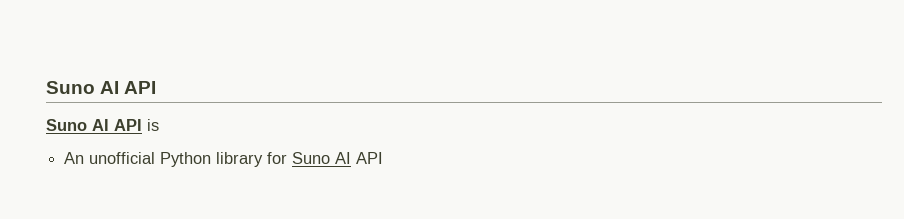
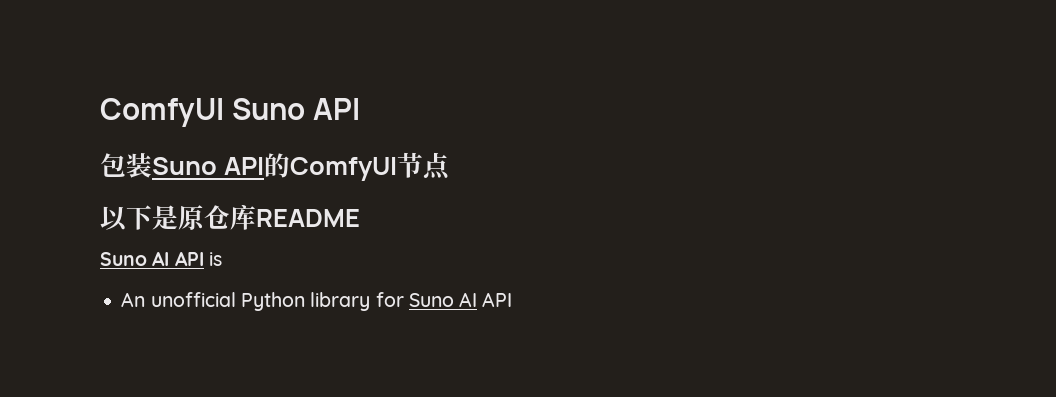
[46,81,157,94] Suno AI API -> [100,98,360,127] [100,152,450,181] [100,204,360,231] ComfyUI Suno API // 包装Suno API的ComfyUI节点 // 以下是原仓库README

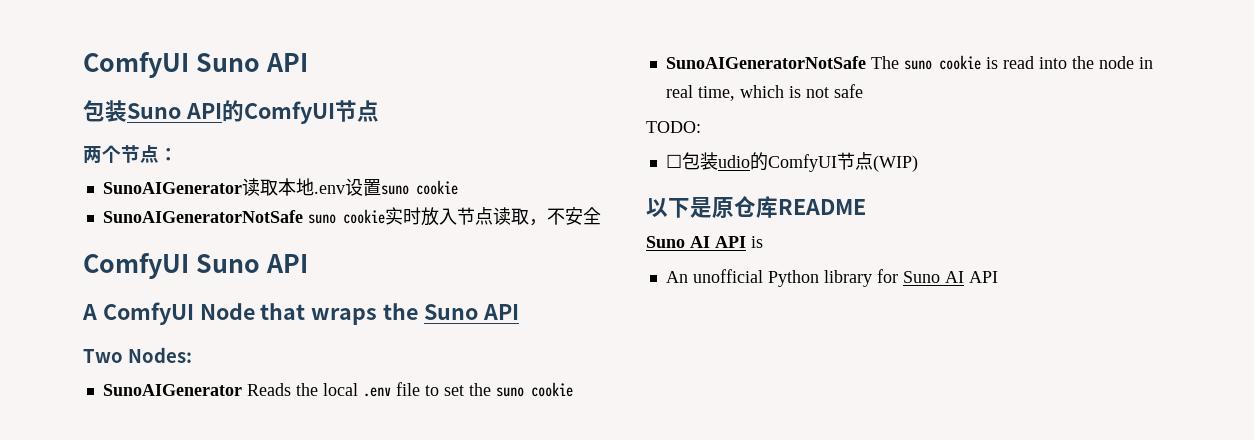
(450, 166) none -> [83,145,178,163] [102,178,458,196] [102,207,601,226] [83,253,308,279] [82,302,519,325] [83,347,192,363] [102,382,573,397] [665,55,1153,70] [665,84,863,101] [646,121,701,133] [665,152,918,172] // 两个节点： // SunoAIGenerator读取本地.env设置suno cookie // SunoAIGeneratorNotSafe suno cookie实时放入节点读取，不安全 // ComfyUI Suno API // A ComfyUI Node that wraps the Suno API // Two Nodes: // SunoAIGenerator Reads the local .env file to set the suno cookie // SunoAIGeneratorNotSafe The suno cookie is read into the node in real time, which is not safe // TODO: // ☐包装udio的ComfyUI节点(WIP)

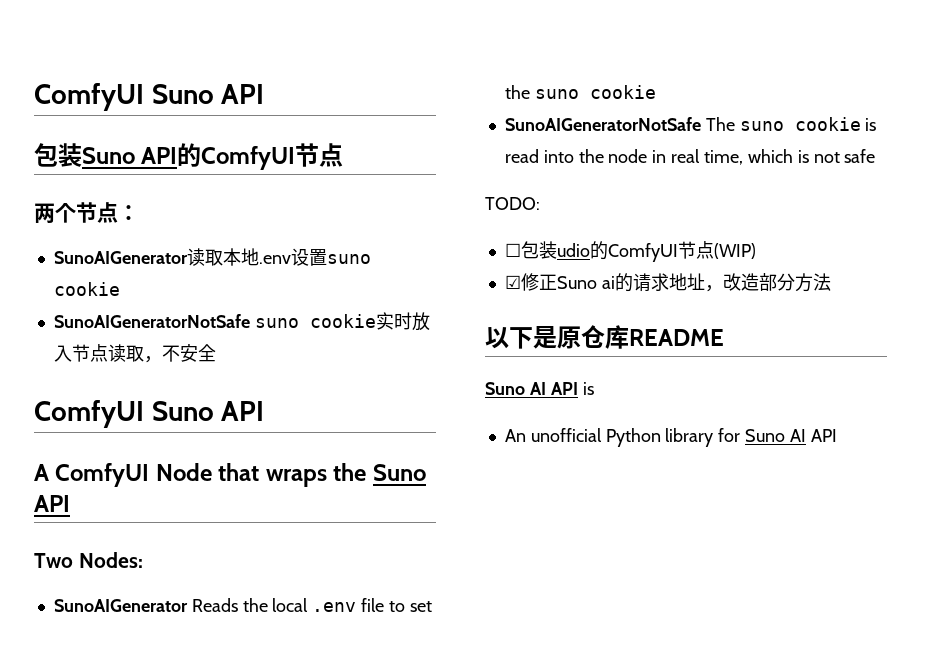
(918, 163) none -> [504,273,831,292] // ☑修正Suno ai的请求地址，改造部分方法

